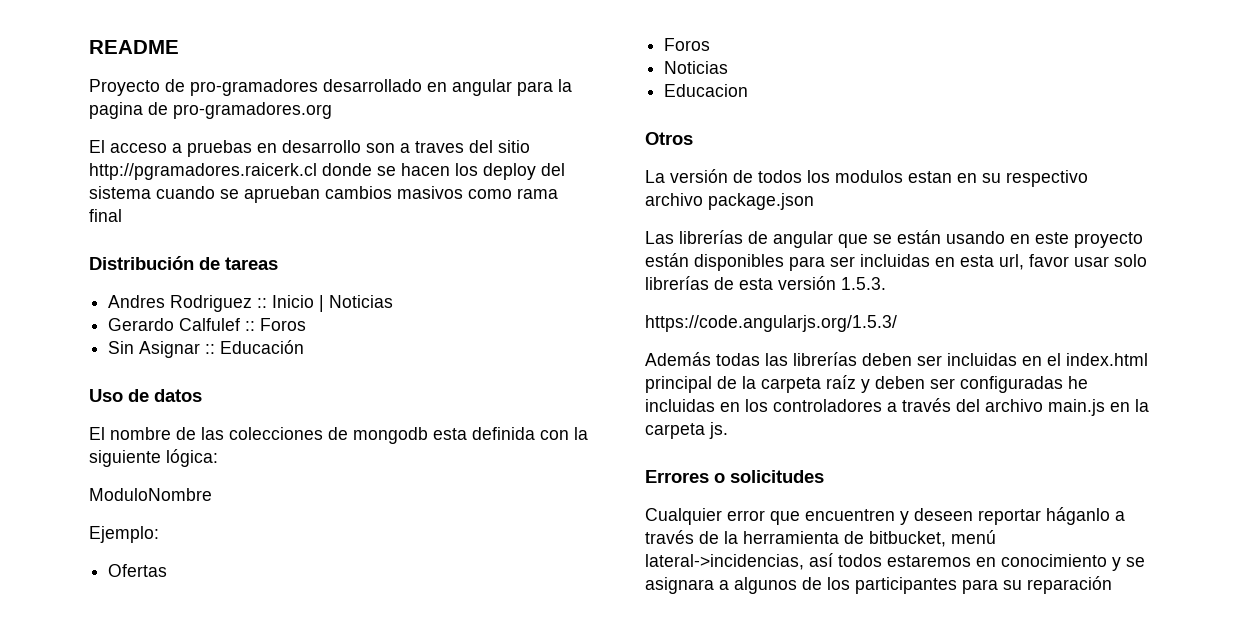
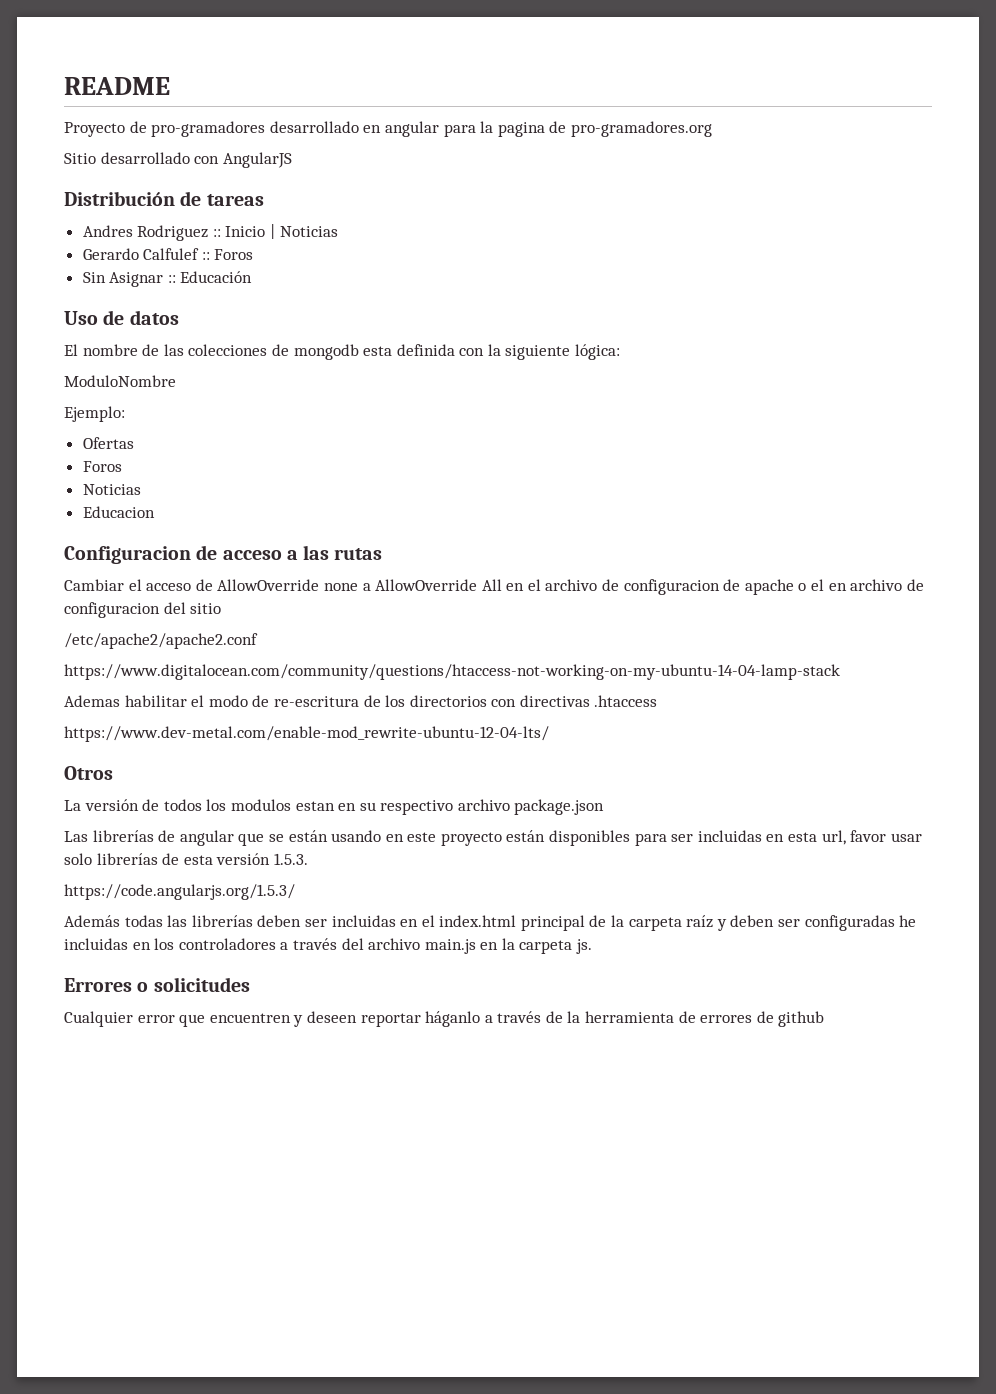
[89,140,530,157] [89,163,565,180] [89,186,558,203] [89,209,122,222] El acceso a pruebas en desarrollo son a traves del sitio http://pgramadores.raicerk.cl donde se hacen los deploy del sistema cuando se aprueban cambios masivos como rama final -> [64,152,292,168] Sitio desarrollado con AngularJS
(749, 90) none -> [64,545,383,564] [64,579,924,595] [64,602,222,618] [64,633,258,649] [64,664,840,680] [64,695,658,707] [64,726,549,742] // Configuracion de acceso a las rutas // Cambiar el acceso de AllowOverride none a AllowOverride All en el archivo de configuracion de apache o el en archivo de configuracion del sitio // /etc/apache2/apache2.conf // https://www.digitalocean.com/community/questions/htaccess-not-working-on-my-ubuntu-14-04-lamp-stack // Ademas habilitar el modo de re-escritura de los directorios con directivas .htaccess // https://www.dev-metal.com/enable-mod_rewrite-ubuntu-12-04-lts/
[869,530,996,547] [645,553,1145,571] [645,576,1112,594] bitbucket, menú lateral->incidencias, así todos estaremos en conocimiento y se asignara a algunos de los participantes para su reparación -> [700,1011,825,1027] errores de github

